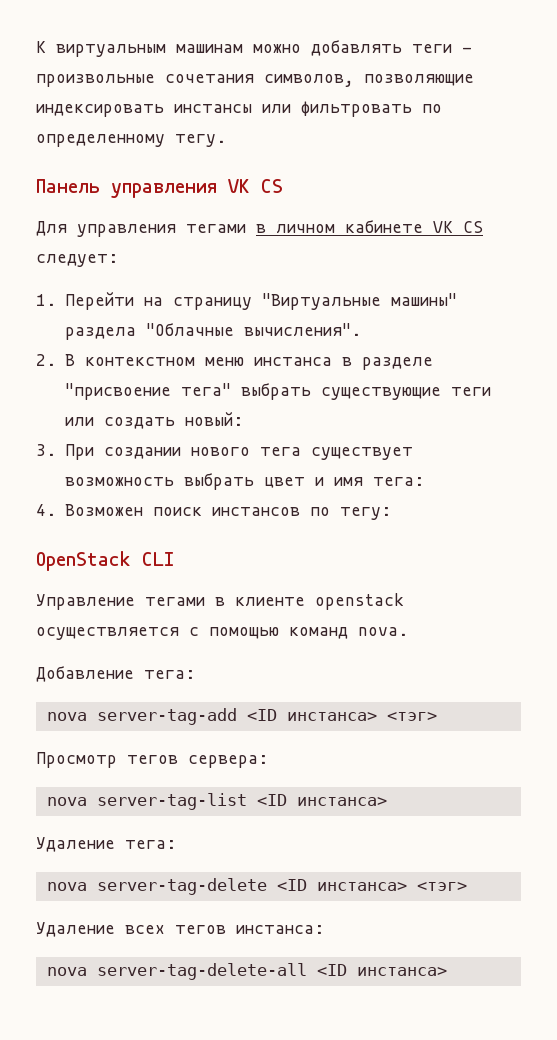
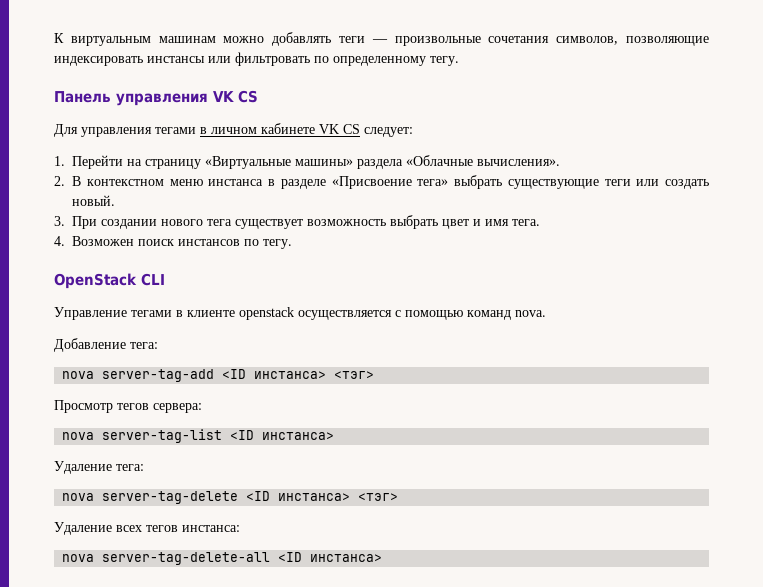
[462,47,472,53] - -> [371,39,388,43] —
[261,293,457,310] [64,323,361,340] "Виртуальные машины" раздела "Облачные вычисления". -> [205,155,560,169] «Виртуальные машины» раздела «Облачные вычисления».
[64,383,231,400] "присвоение тега" -> [331,176,449,189] «Присвоение тега»
[184,412,243,426] новый: -> [72,195,115,206] новый.
[372,477,424,486] тега: -> [512,219,540,226] тега.
[339,507,391,520] тегу: -> [263,239,292,249] тегу.

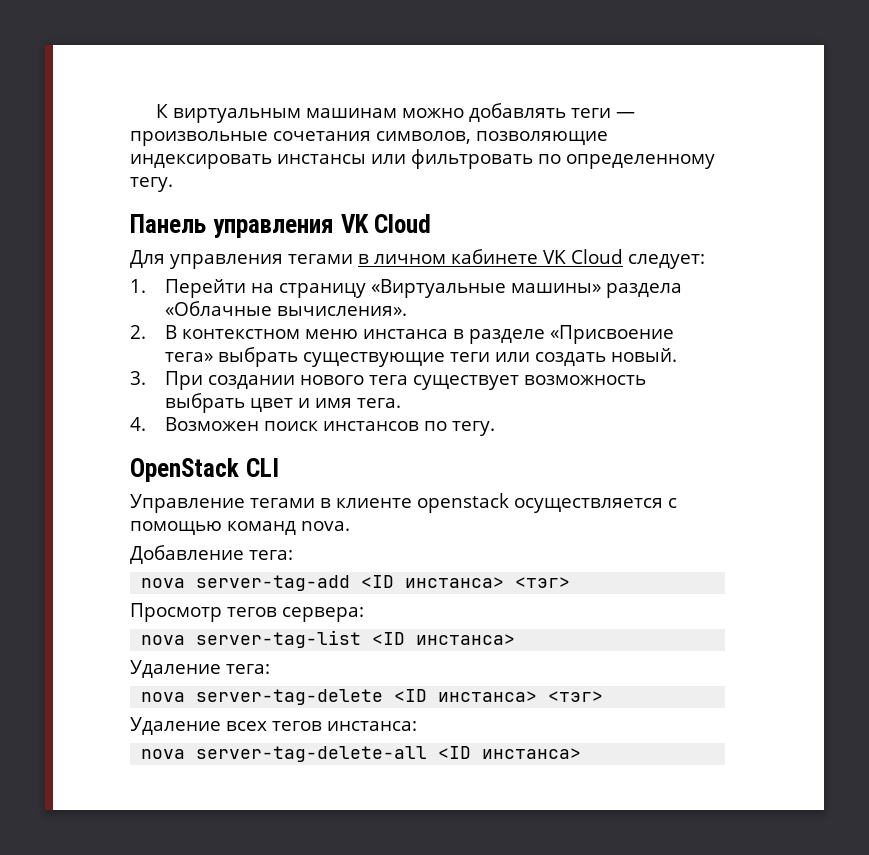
[238,90,258,103] CS -> [374,214,432,233] Cloud
[343,124,360,134] CS -> [571,249,623,264] Cloud

